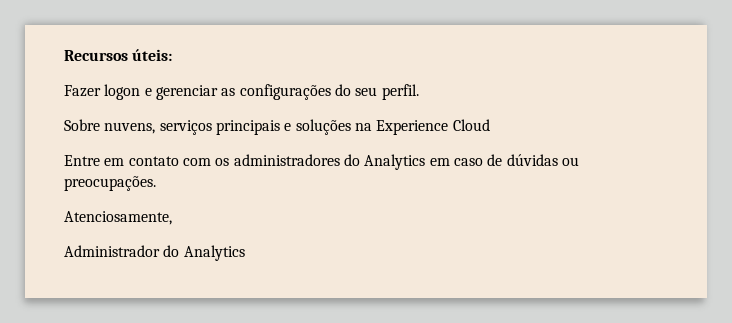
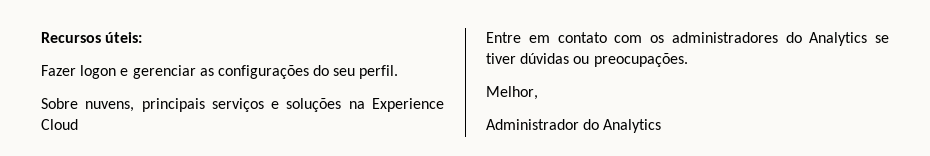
[159,120,280,135] serviços principais -> [141,98,264,112] principais serviços
[429,154,503,166] em caso de -> [875,35,889,43] [486,53,516,64] se tiver
[64,211,172,225] Atenciosamente, -> [486,86,538,100] Melhor,

